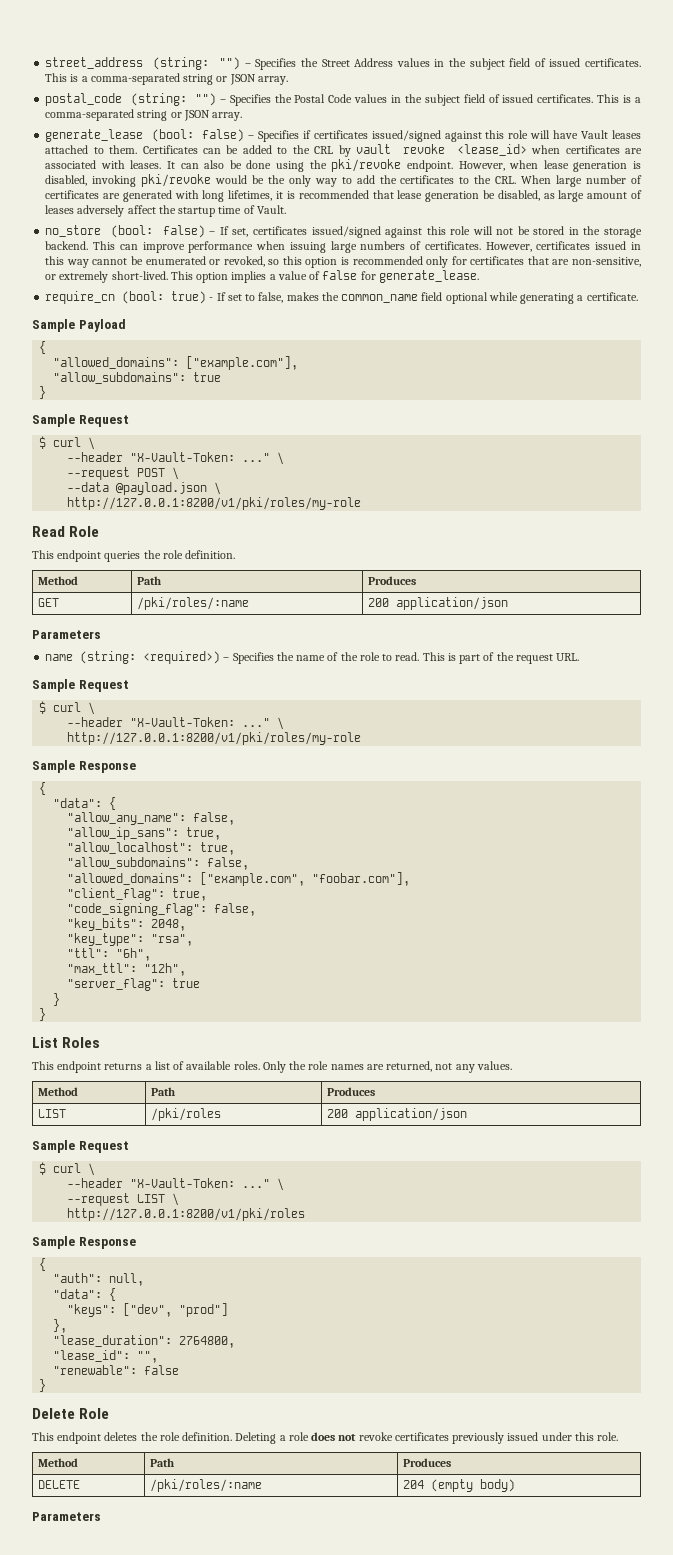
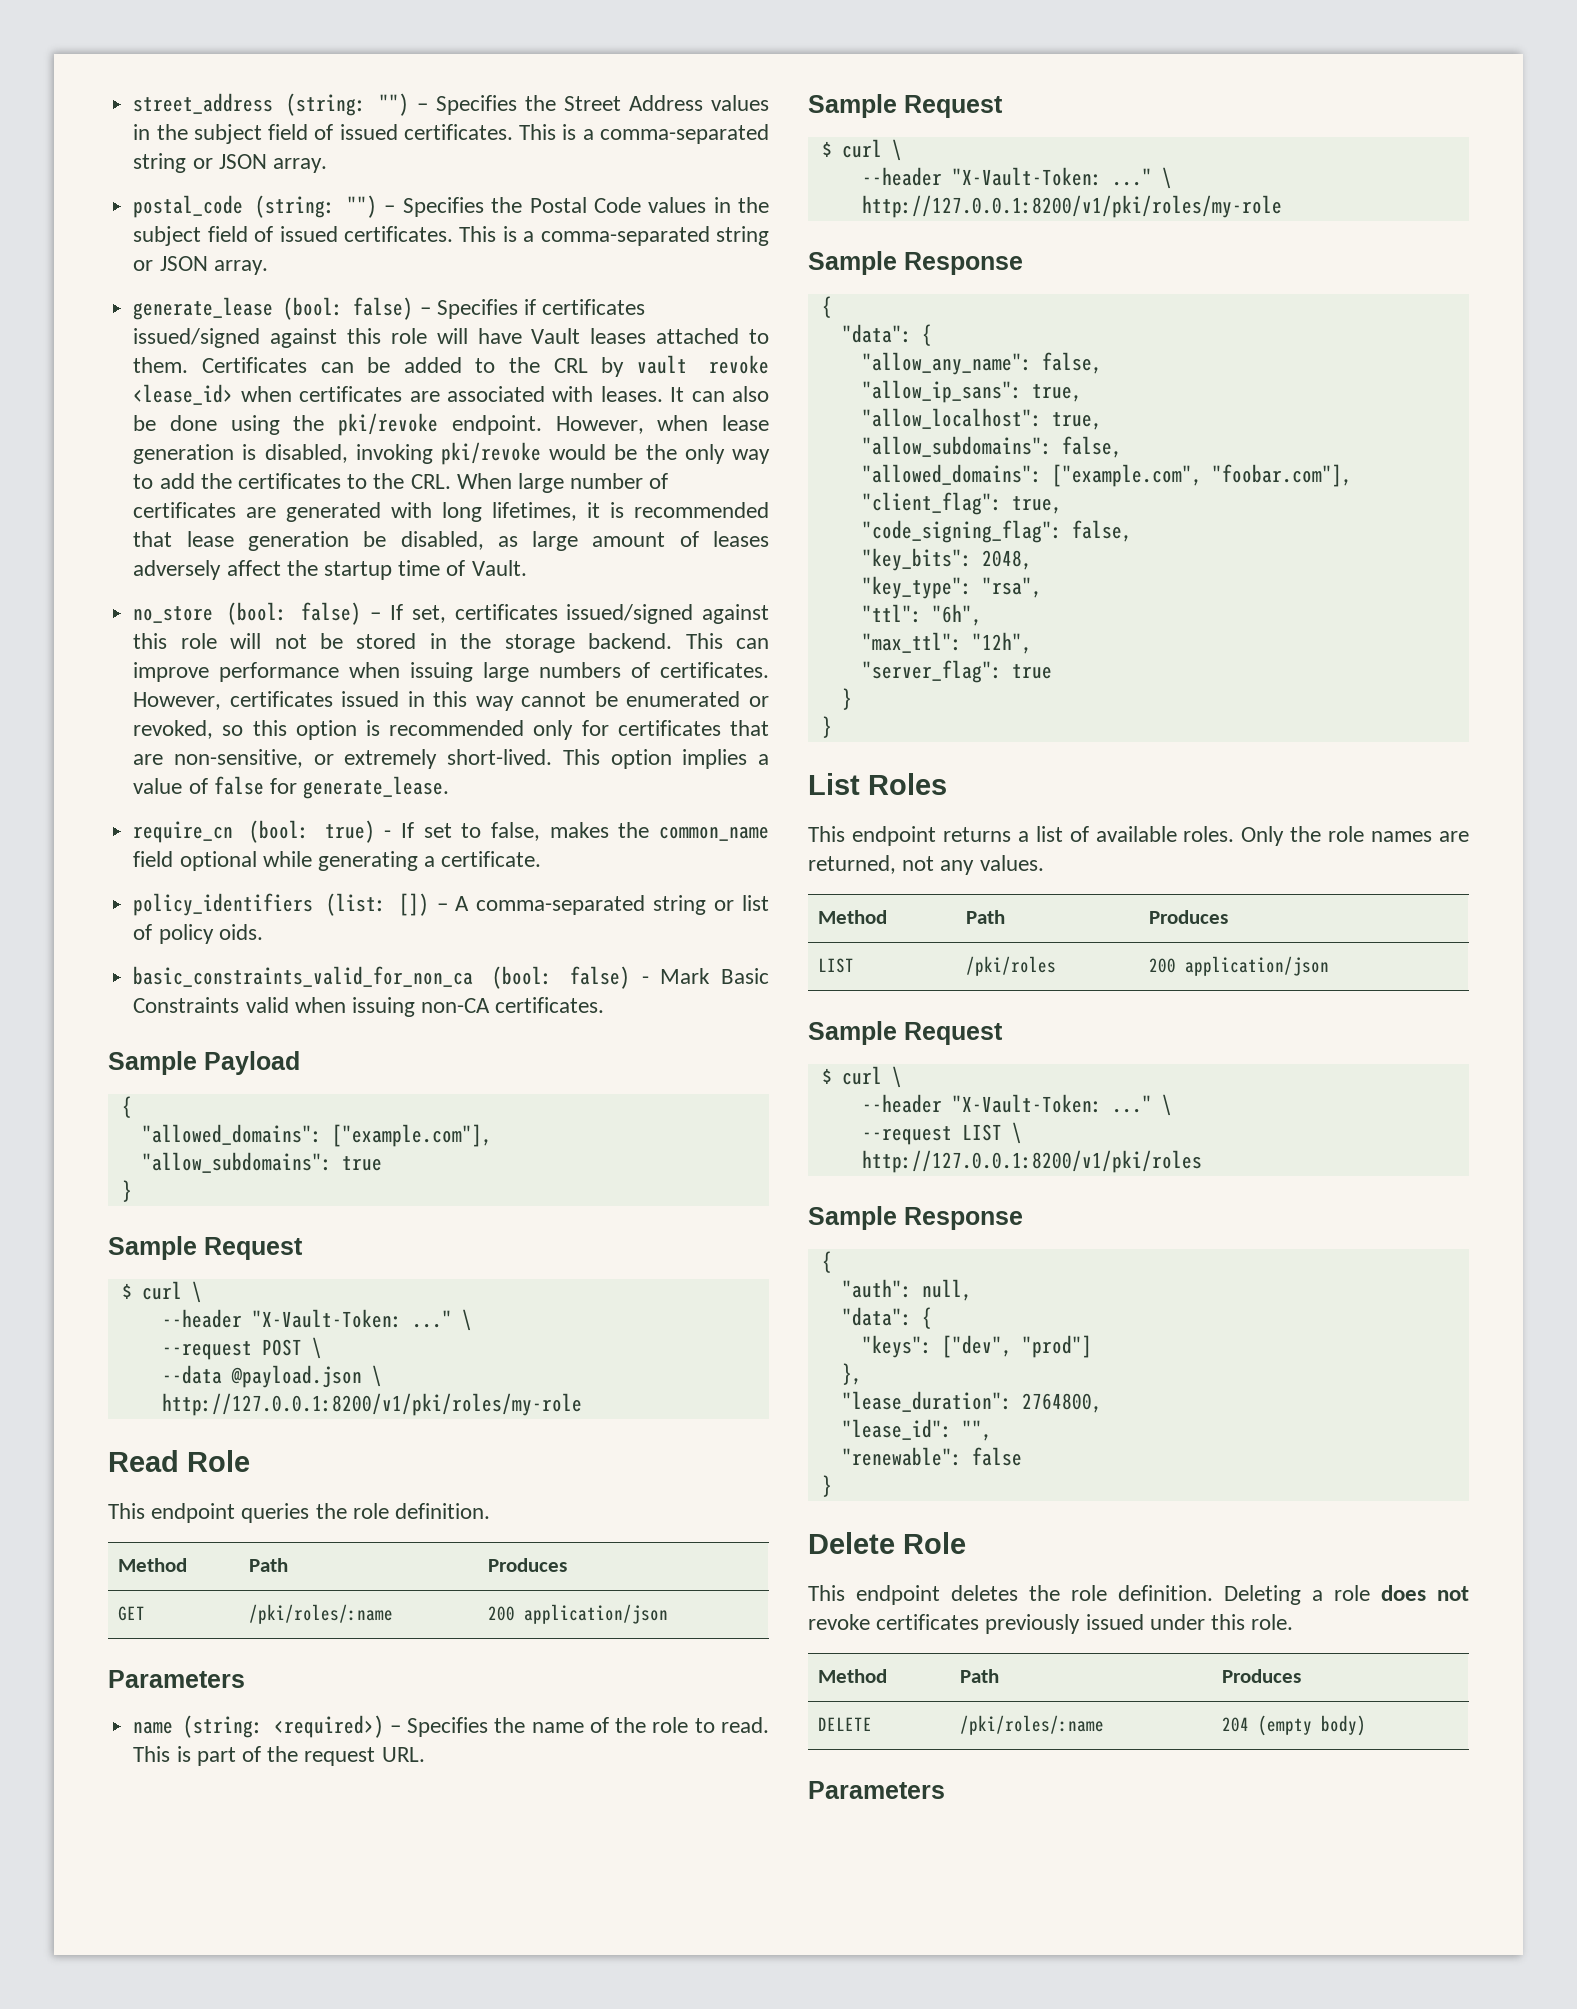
(638, 296) none -> [133,893,770,916] [133,924,263,944] [133,966,770,989] [133,997,605,1017] // policy_identifiers (list: []) – A comma-separated string or list of policy oids. // basic_constraints_valid_for_non_ca (bool: false) - Mark Basic Constraints valid when issuing non-CA certificates.

